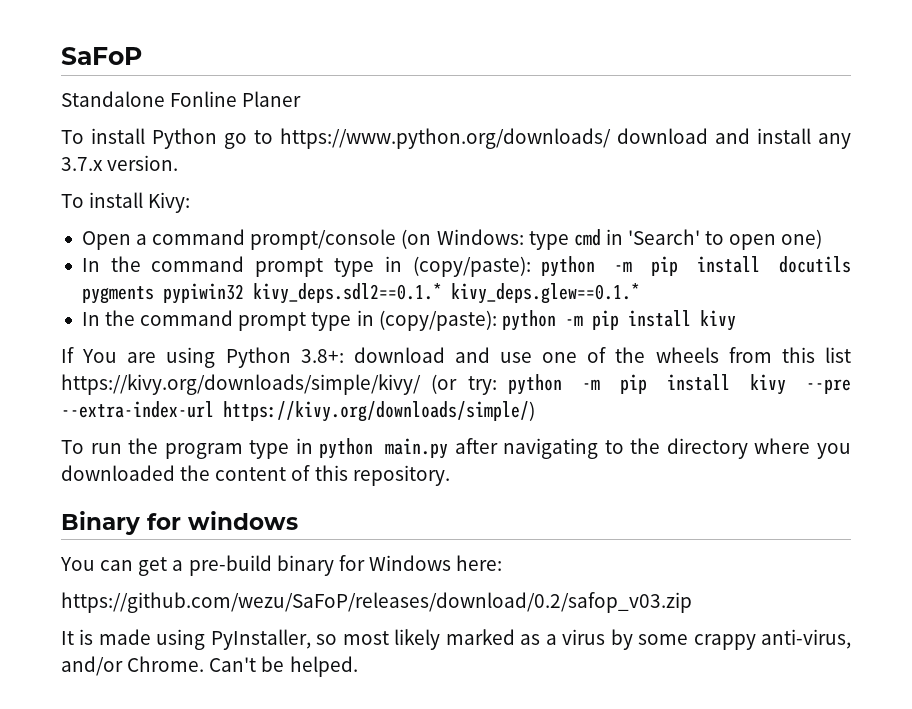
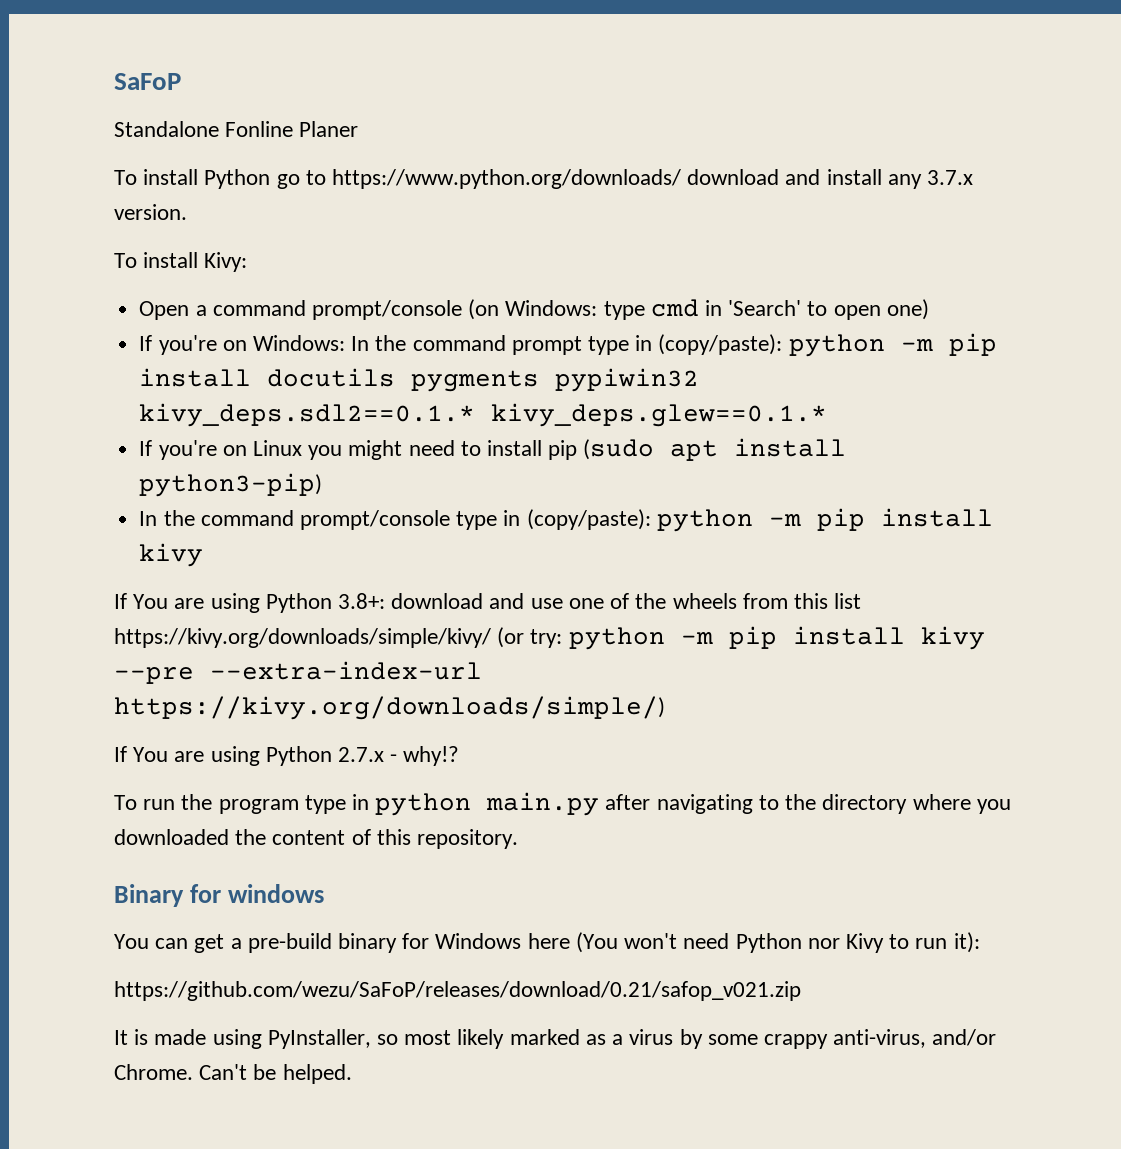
(823, 239) none -> [139,335,345,355] If you're on Windows:
[81,310,307,331] // In the command prompt -> [139,438,847,461] [139,473,323,497] [139,510,450,530] // If you're on Linux you might need to install pip (sudo apt install python3-pip) // In the command prompt/console
(535, 411) none -> [114,746,460,766] // If You are using Python 2.7.x - why!?
[456,555,503,571] [61,592,692,613] here: // https://github.com/wezu/SaFoP/releases/download/0.2/safop_v03.zip -> [527,932,980,953] [114,981,801,1001] here (You won't need Python nor Kivy to run it): // https://github.com/wezu/SaFoP/releases/download/0.21/safop_v021.zip

